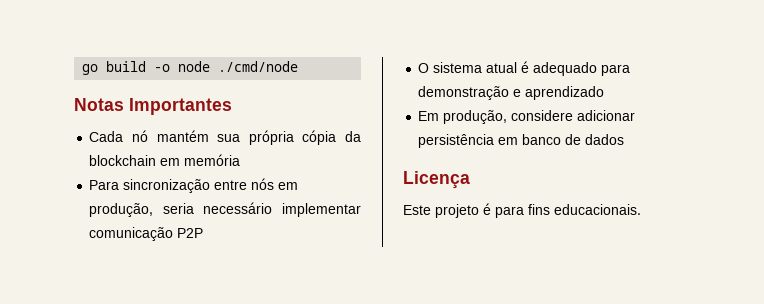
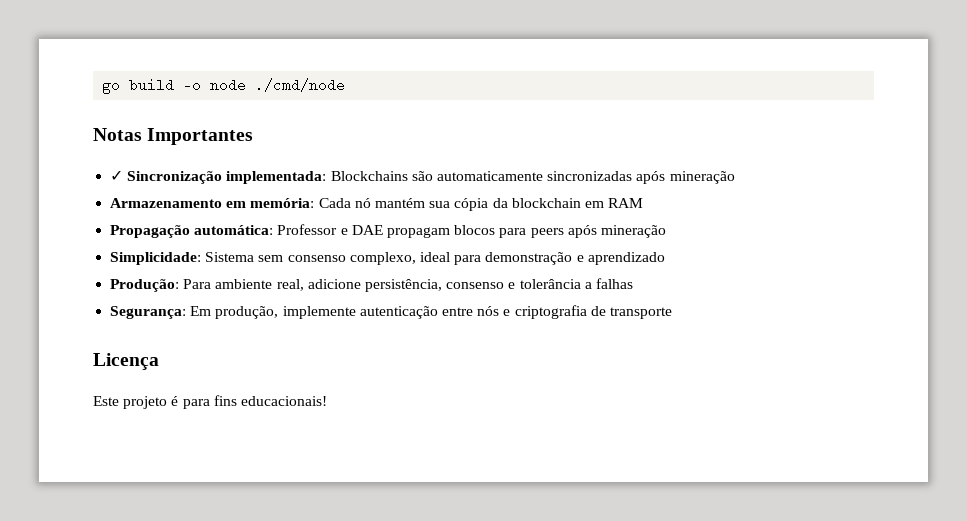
(232, 106) none -> [110,170,735,184] [110,198,315,208] ✓ Sincronização implementada: Blockchains são automaticamente sincronizadas após mineração // Armazenamento em memória:
[248,130,294,145] própria -> (451, 204) none
[184,154,241,166] [89,178,299,193] [89,202,361,217] [89,227,204,241] [418,61,631,76] [418,86,605,100] [418,110,636,124] [418,134,625,148] memória // Para sincronização entre nós em produção, seria necessário implementar comunicação P2P // O sistema atual é adequado para demonstração e aprendizado // Em produção, considere adicionar persistência em banco de dados -> [608,198,644,208] [110,224,666,238] [110,252,665,265] [110,278,633,292] [110,305,672,319] RAM // Propagação automática: Professor e DAE propagam blocos para peers após mineração // Simplicidade: Sistema sem consenso complexo, ideal para demonstração e aprendizado // Produção: Para ambiente real, adicione persistência, consenso e tolerância a falhas // Segurança: Em produção, implemente autenticação entre nós e criptografia de transporte
[554,204,641,215] educacionais. -> [240,396,327,406] educacionais!

